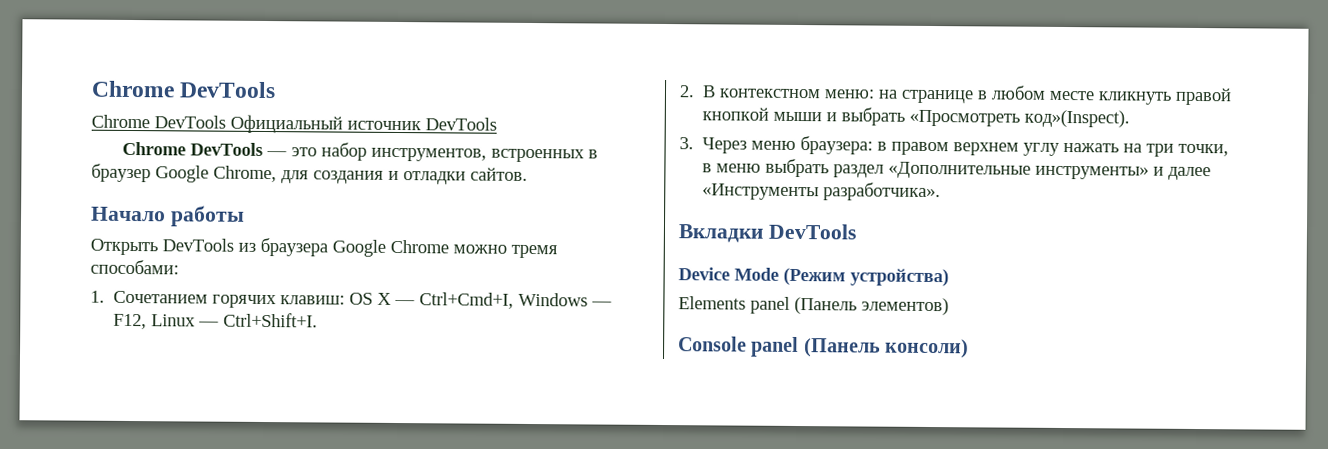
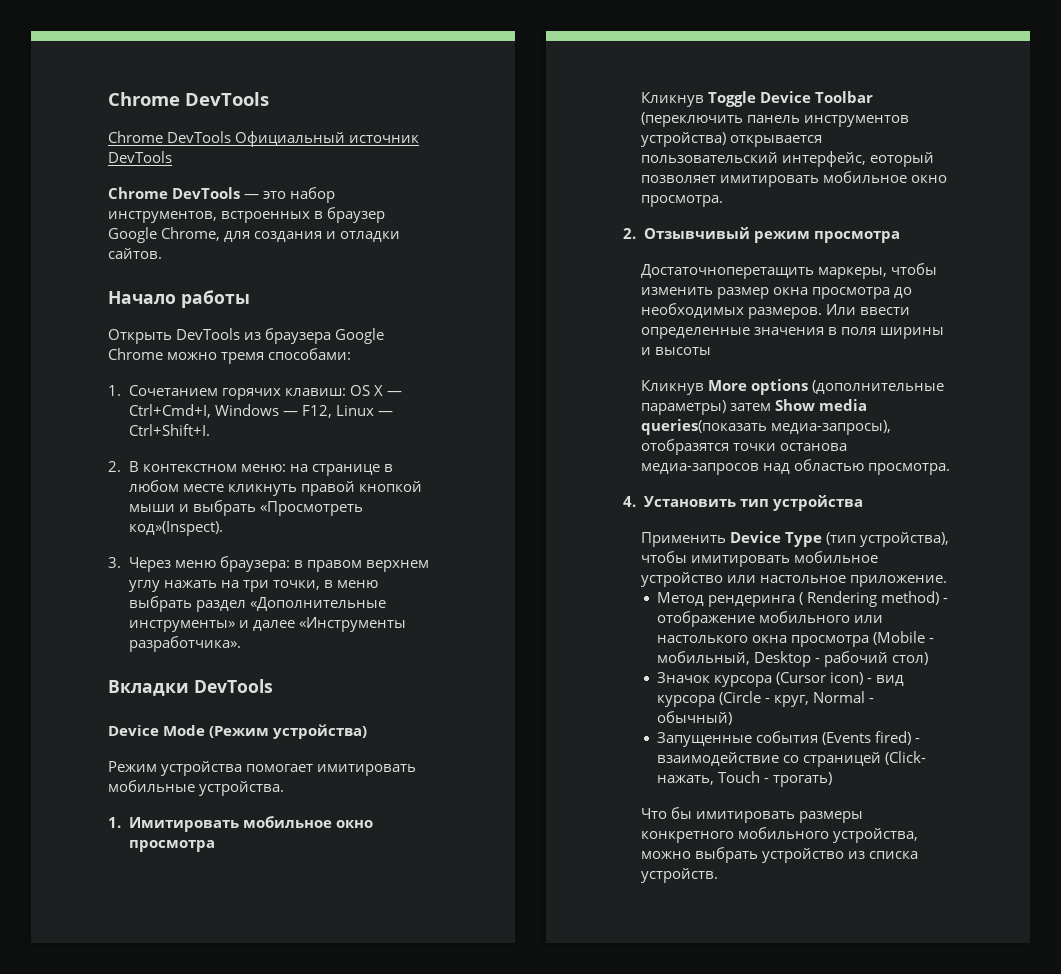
[678,296,949,316] [678,336,970,359] Elements panel (Панель элементов) // Console panel (Панель консоли) -> [108,761,417,776] [108,780,285,796] [108,816,373,832] [128,840,215,852] [640,91,873,107] [640,112,909,127] [640,132,822,147] [640,151,934,167] [640,171,947,187] [640,195,723,207] [623,227,900,243] [640,263,937,279] [640,287,912,299] [640,303,910,319] [640,327,944,339] [640,347,711,355] [640,379,944,395] [640,399,867,415] [640,419,891,435] [640,439,847,455] [640,459,950,475] [623,495,863,511] [640,531,949,547] [640,551,878,567] [640,572,947,587] [657,591,949,607] [657,611,884,627] [657,631,935,647] [657,651,929,667] [657,672,905,687] [657,691,875,707] [657,711,733,725] [657,731,921,747] [657,751,927,767] [657,771,833,787] [640,807,863,823] [640,827,918,843] [640,847,918,863] [640,868,718,883] Режим устройства помогает имитировать мобильные устройства. // 1. Имитировать мобильное окно просмотра // Кликнув Toggle Device Toolbar (переключить панель инструментов устройства) открывается пользовательский интерфейс, еоторый позволяет имитировать мобильное окно просмотра. // 2. Отзывчивый режим просмотра // Достаточноперетащить маркеры, чтобы изменить размер окна просмотра до необходимых размеров. Или ввести определенные значения в поля ширины и высоты // Кликнув More options (дополнительные параметры) затем Show media queries(показать медиа-запросы), отобразятся точки останова медиа-запросов над областью просмотра. // 4. Установить тип устройства // Применить Device Type (тип устройства), чтобы имитировать мобильное устройство или настольное приложение. // Метод рендеринга ( Rendering method) - отображение мобильного или настолького окна просмотра (Mobile - мобильный, Desktop - рабочий стол) // Значок курсора (Cursor icon) - вид курсора (Circle - круг, Normal - обычный) // Запущенные события (Events fired) - взаимодействие со страницей (Click- нажать, Touch - трогать) // Что бы имитировать размеры конкретного мобильного устройства, можно выбрать устройство из списка устройств.

